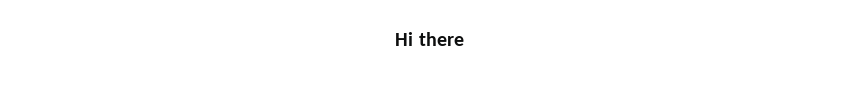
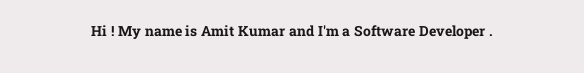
[418,32,464,46] there -> [111,25,493,39] ! My name is Amit Kumar and I'm a Software Developer .

